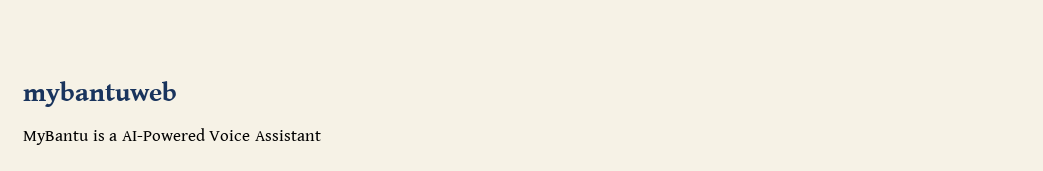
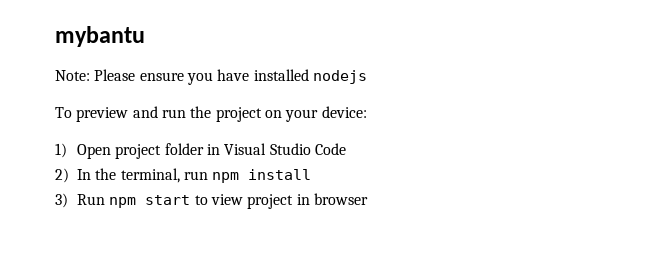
[23,81,177,107] [23,128,321,145] mybantuweb // MyBantu is a AI-Powered Voice Assistant -> [55,26,145,47] [55,69,367,85] [55,106,367,122] [55,143,347,159] [55,168,312,183] [55,193,369,209] mybantu // Note: Please ensure you have installed nodejs // To preview and run the project on your device: // 1) Open project folder in Visual Studio Code // 2) In the terminal, run npm install // 3) Run npm start to view project in browser

